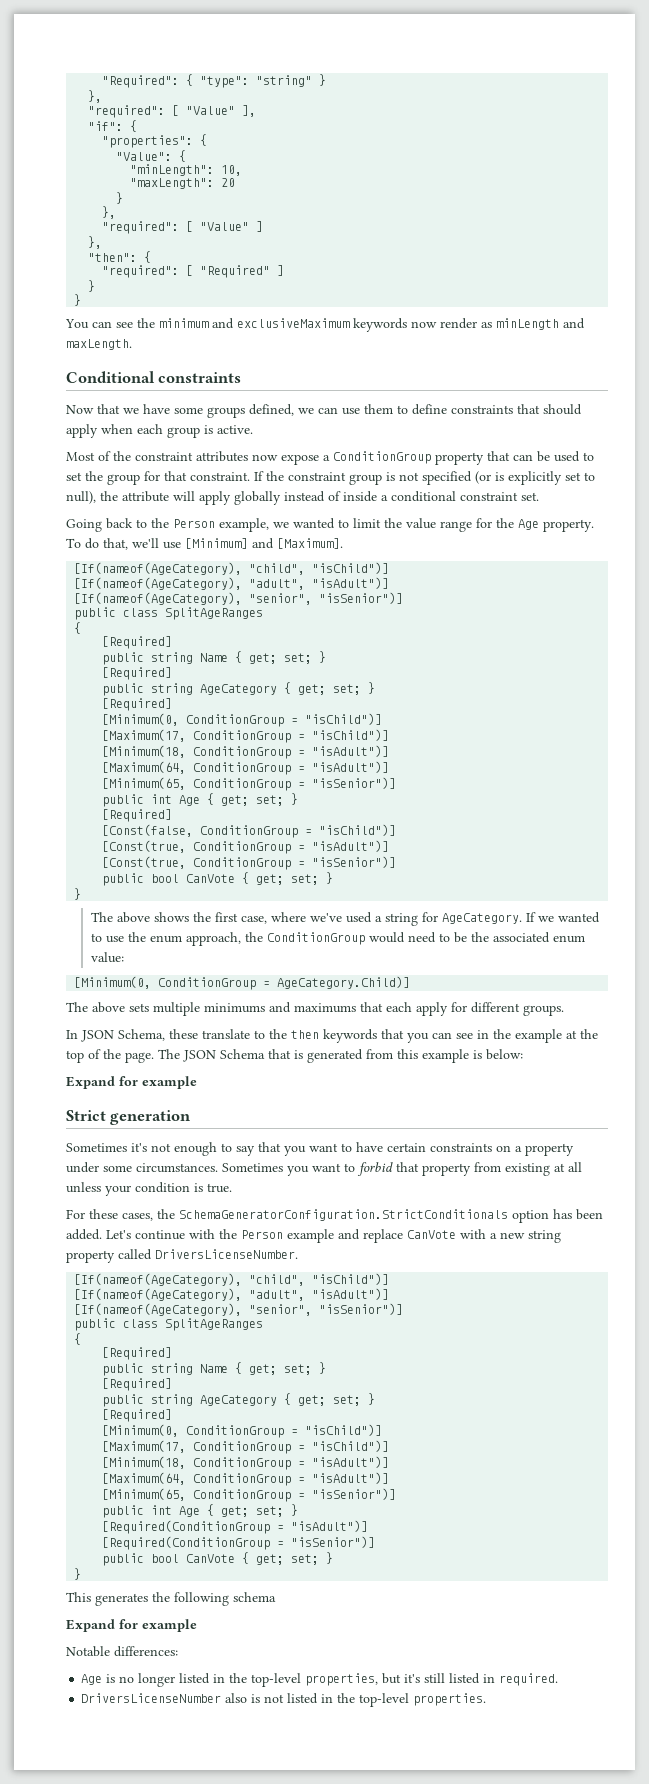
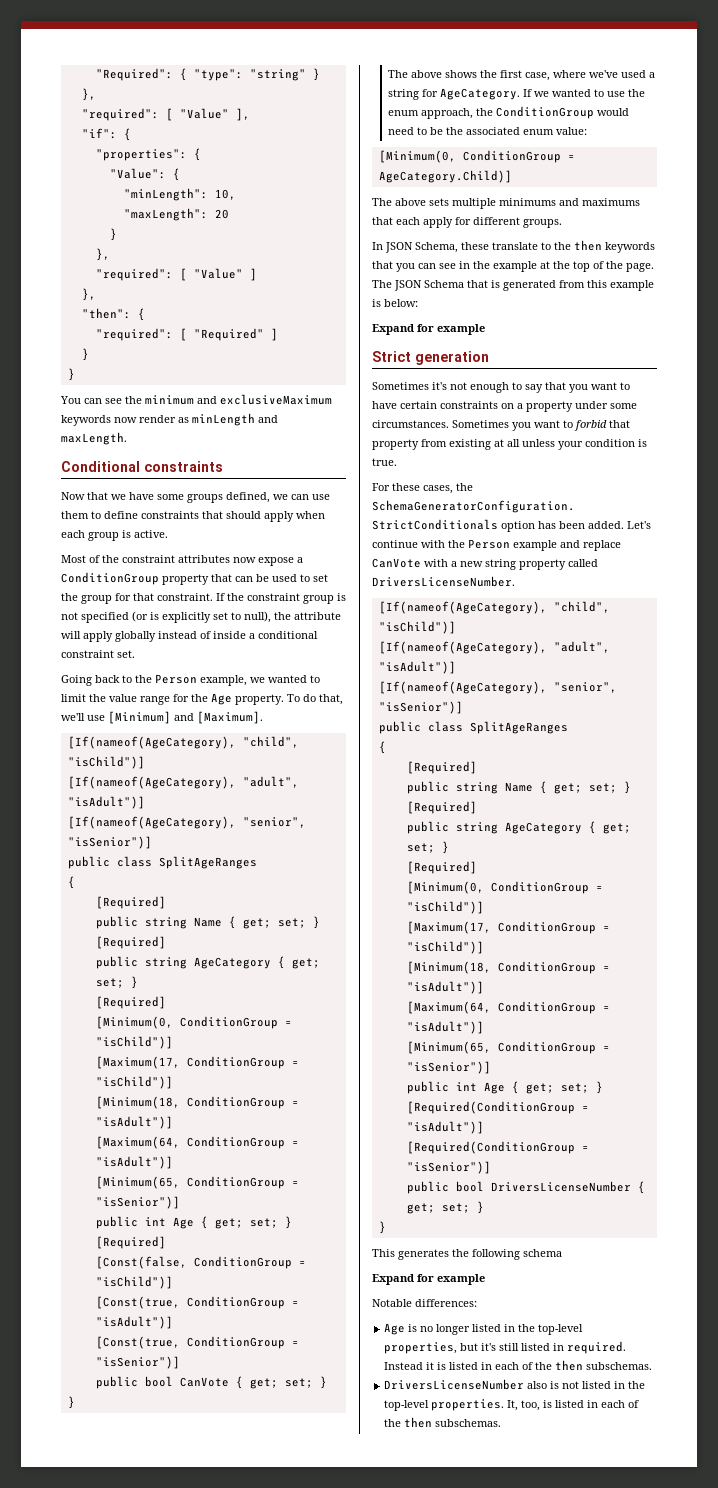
[186,1554,236,1563] CanVote -> [490,1181,631,1192] DriversLicenseNumber
(559, 1679) none -> [384,1360,653,1371] Instead it is listed in each of the then subschemas.
(487, 1699) none -> [507,1400,640,1411] [384,1417,502,1428] It, too, is listed in each of the then subschemas.

